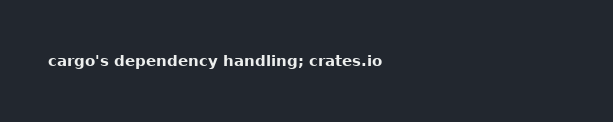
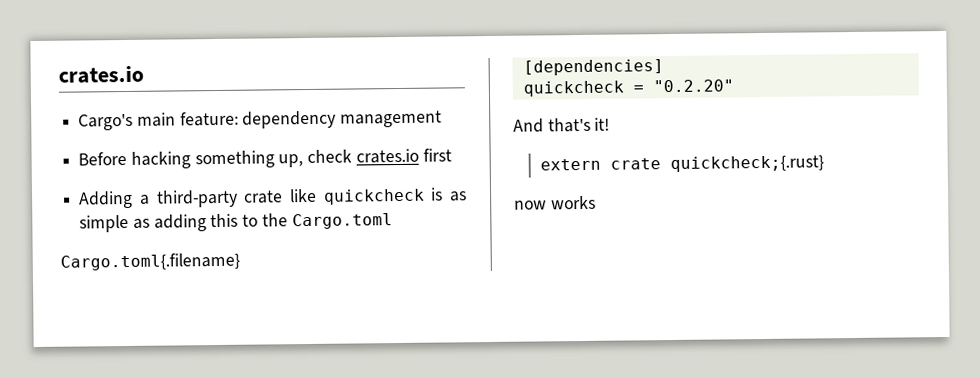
[48,55,382,69] cargo's dependency handling; crates.io -> [58,65,144,84] [78,110,443,131] [78,148,452,169] [79,187,468,209] [79,213,393,233] [60,252,240,271] [522,59,664,76] [522,79,734,97] [513,117,611,133] [540,155,825,173] [514,195,596,210] crates.io // Cargo's main feature: dependency management // Before hacking something up, check crates.io first // Adding a third-party crate like quickcheck is as simple as adding this to the Cargo.toml // Cargo.toml{.filename} // [dependencies] // quickcheck = "0.2.20" // And that's it! // extern crate quickcheck;{.rust} // now works

